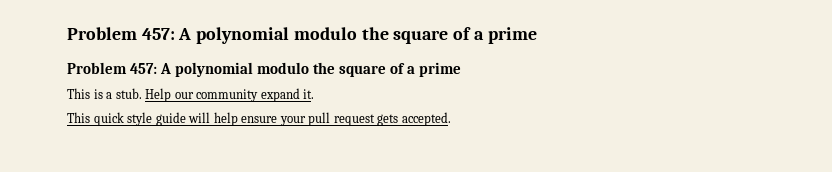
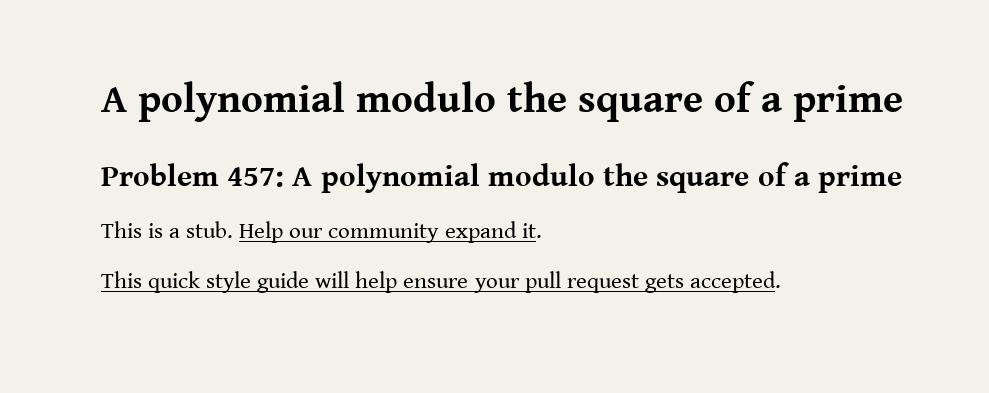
[67,27,175,40] Problem 457: -> (101, 99) none

